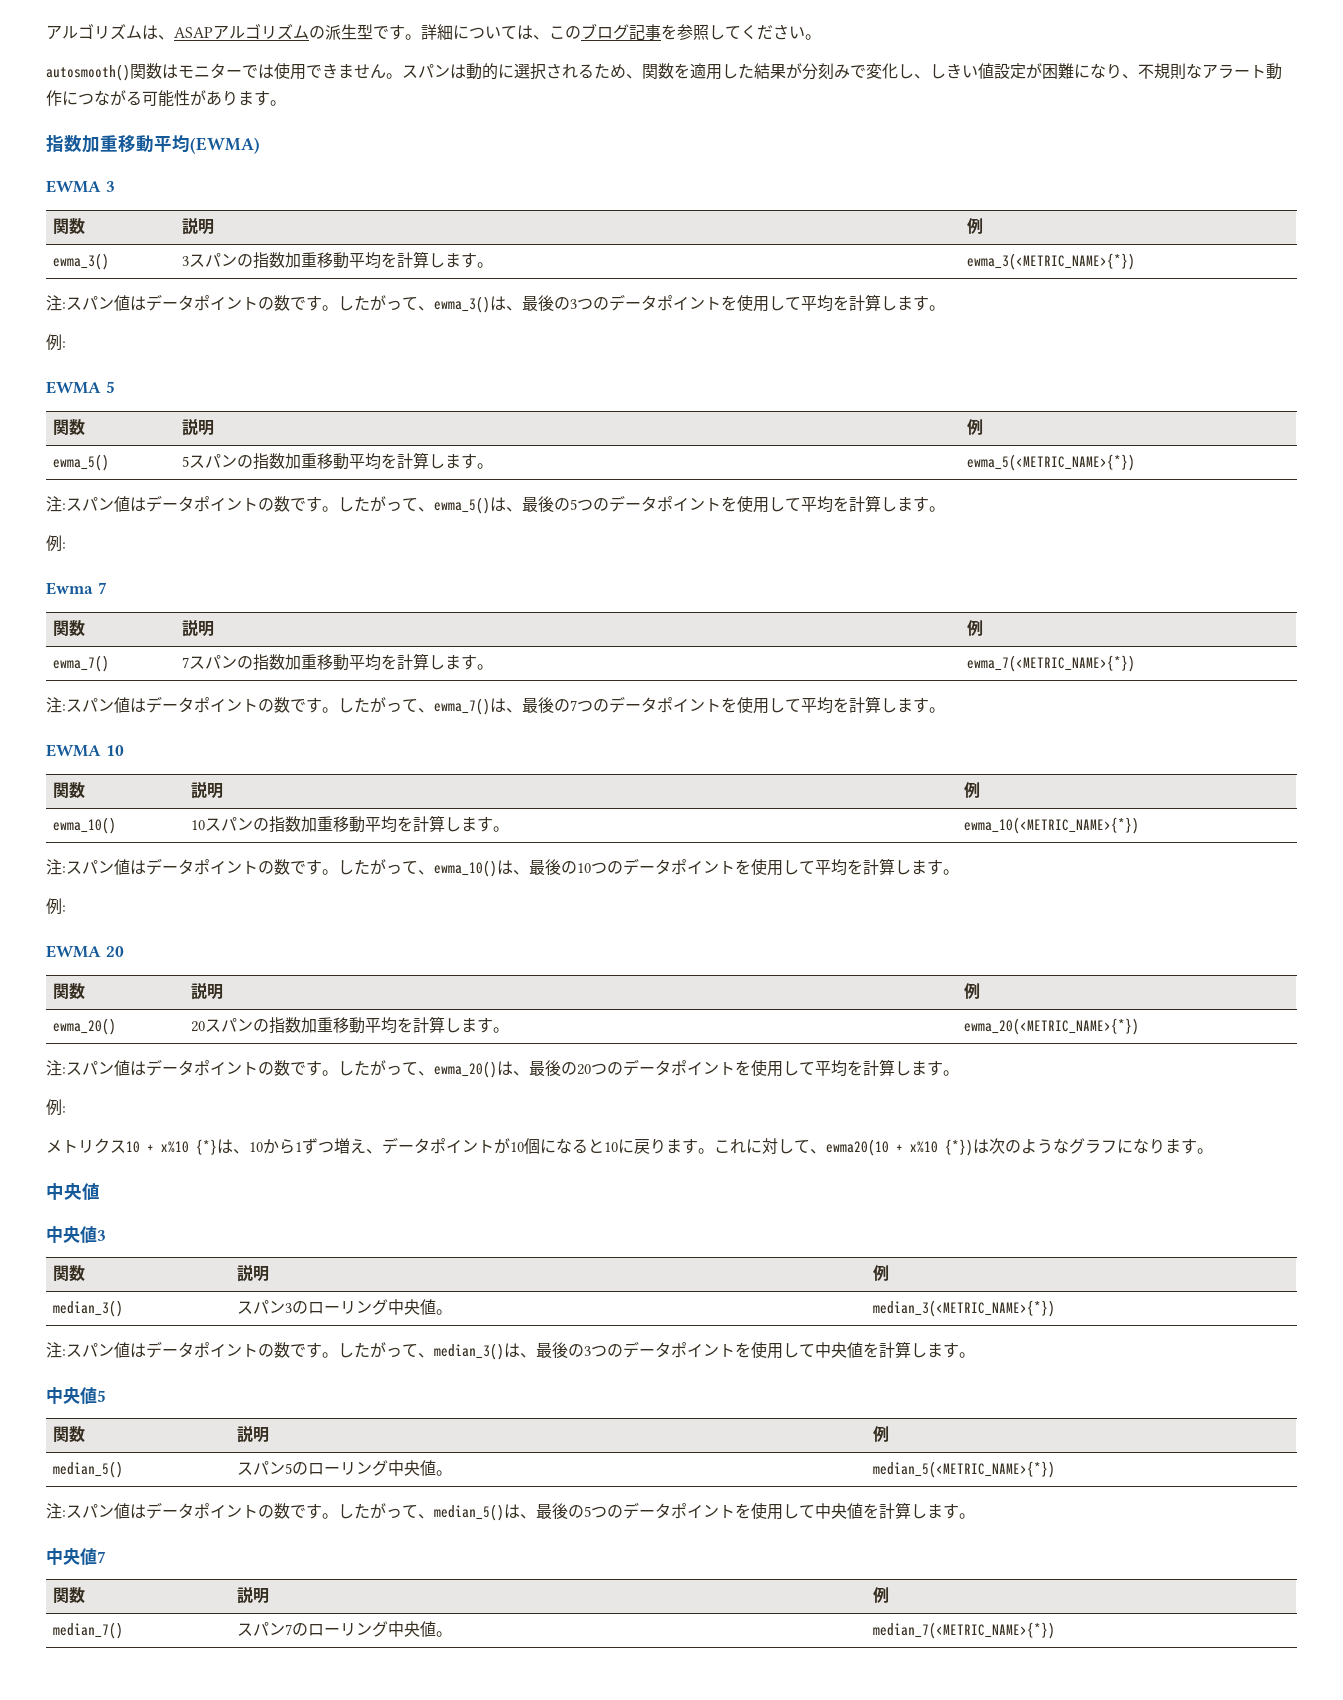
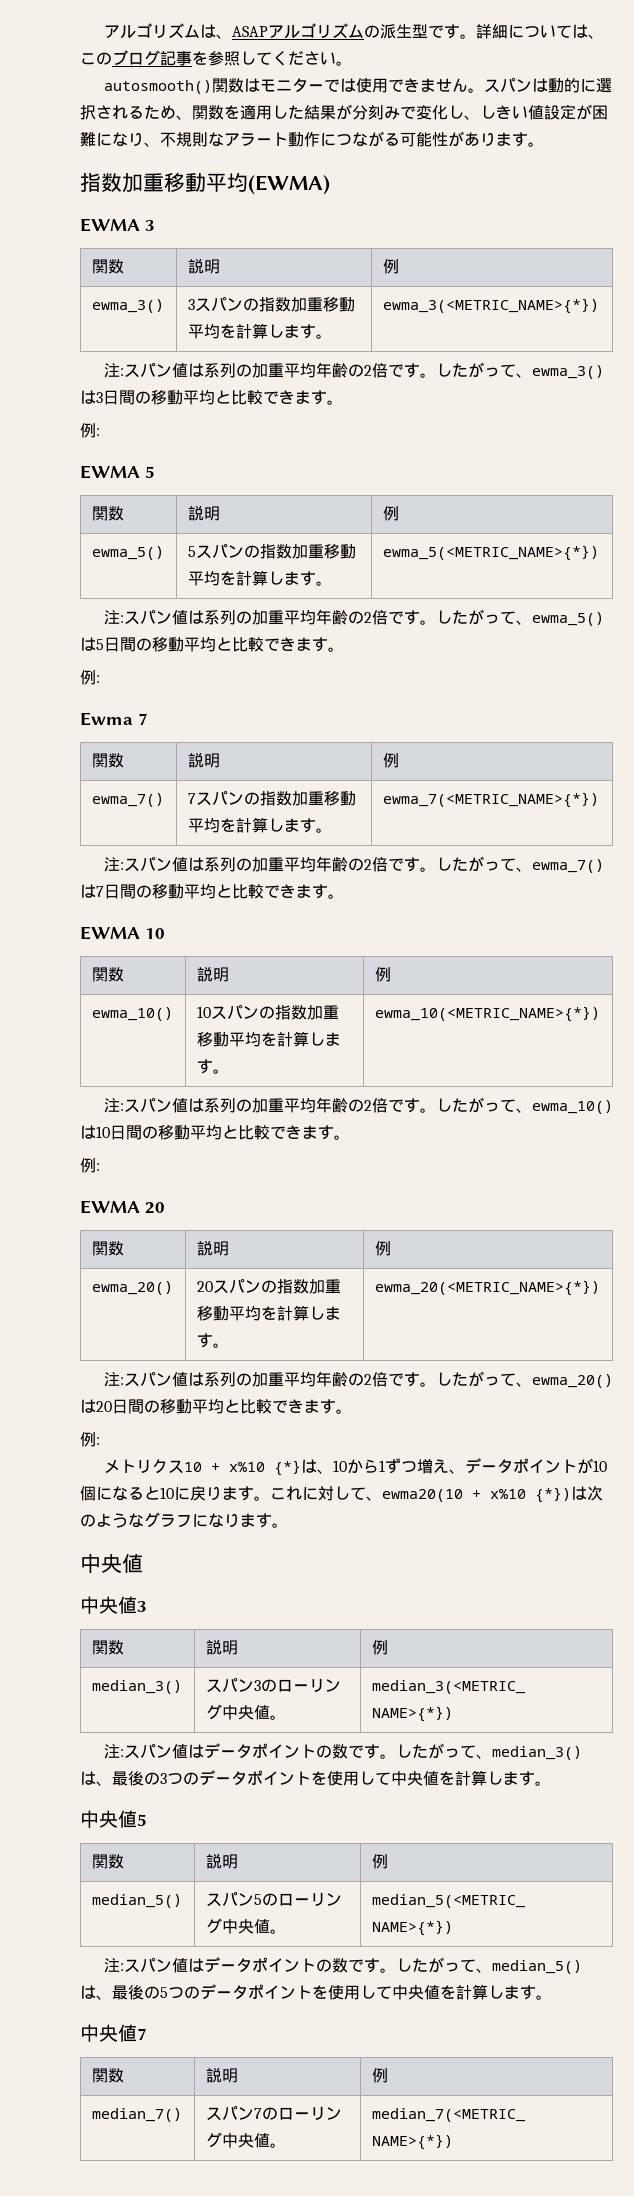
[146,294,290,311] データポイントの数 -> [203,362,388,378] 系列の加重平均年齢の2倍
[506,294,897,312] 、最後の3つのデータポイントを使用して平均を計算し -> [96,390,295,405] 3日間の移動平均と比較でき
[146,495,290,512] データポイントの数 -> [203,609,388,625] 系列の加重平均年齢の2倍
[506,495,897,513] 、最後の5つのデータポイントを使用して平均を計算し -> [96,637,296,652] 5日間の移動平均と比較でき
[146,696,290,713] データポイントの数 -> [203,856,388,872] 系列の加重平均年齢の2倍
[506,696,897,714] 、最後の7つのデータポイントを使用して平均を計算し -> [96,884,296,899] 7日間の移動平均と比較でき
[146,858,290,875] データポイントの数 -> [203,1097,388,1113] 系列の加重平均年齢の2倍
[513,858,911,876] 、最後の10つのデータポイントを使用して平均を計算し -> [96,1125,302,1140] 10日間の移動平均と比較でき
[146,1059,290,1076] データポイントの数 -> [203,1371,388,1387] 系列の加重平均年齢の2倍
[513,1059,911,1077] 、最後の20つのデータポイントを使用して平均を計算し -> [96,1399,304,1414] 20日間の移動平均と比較でき

